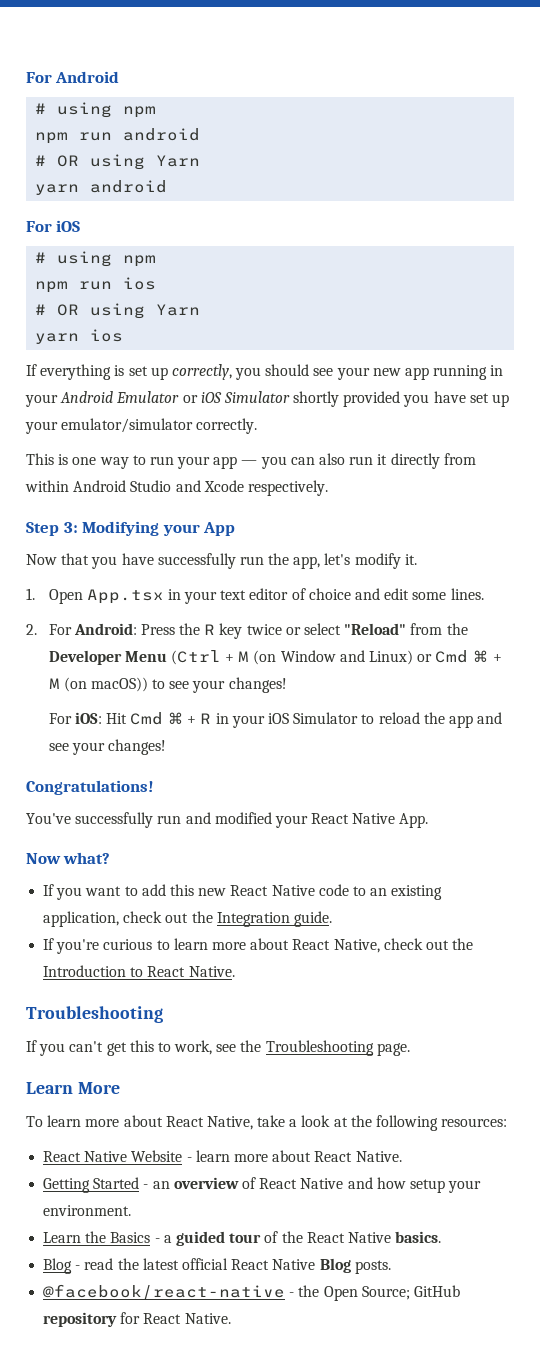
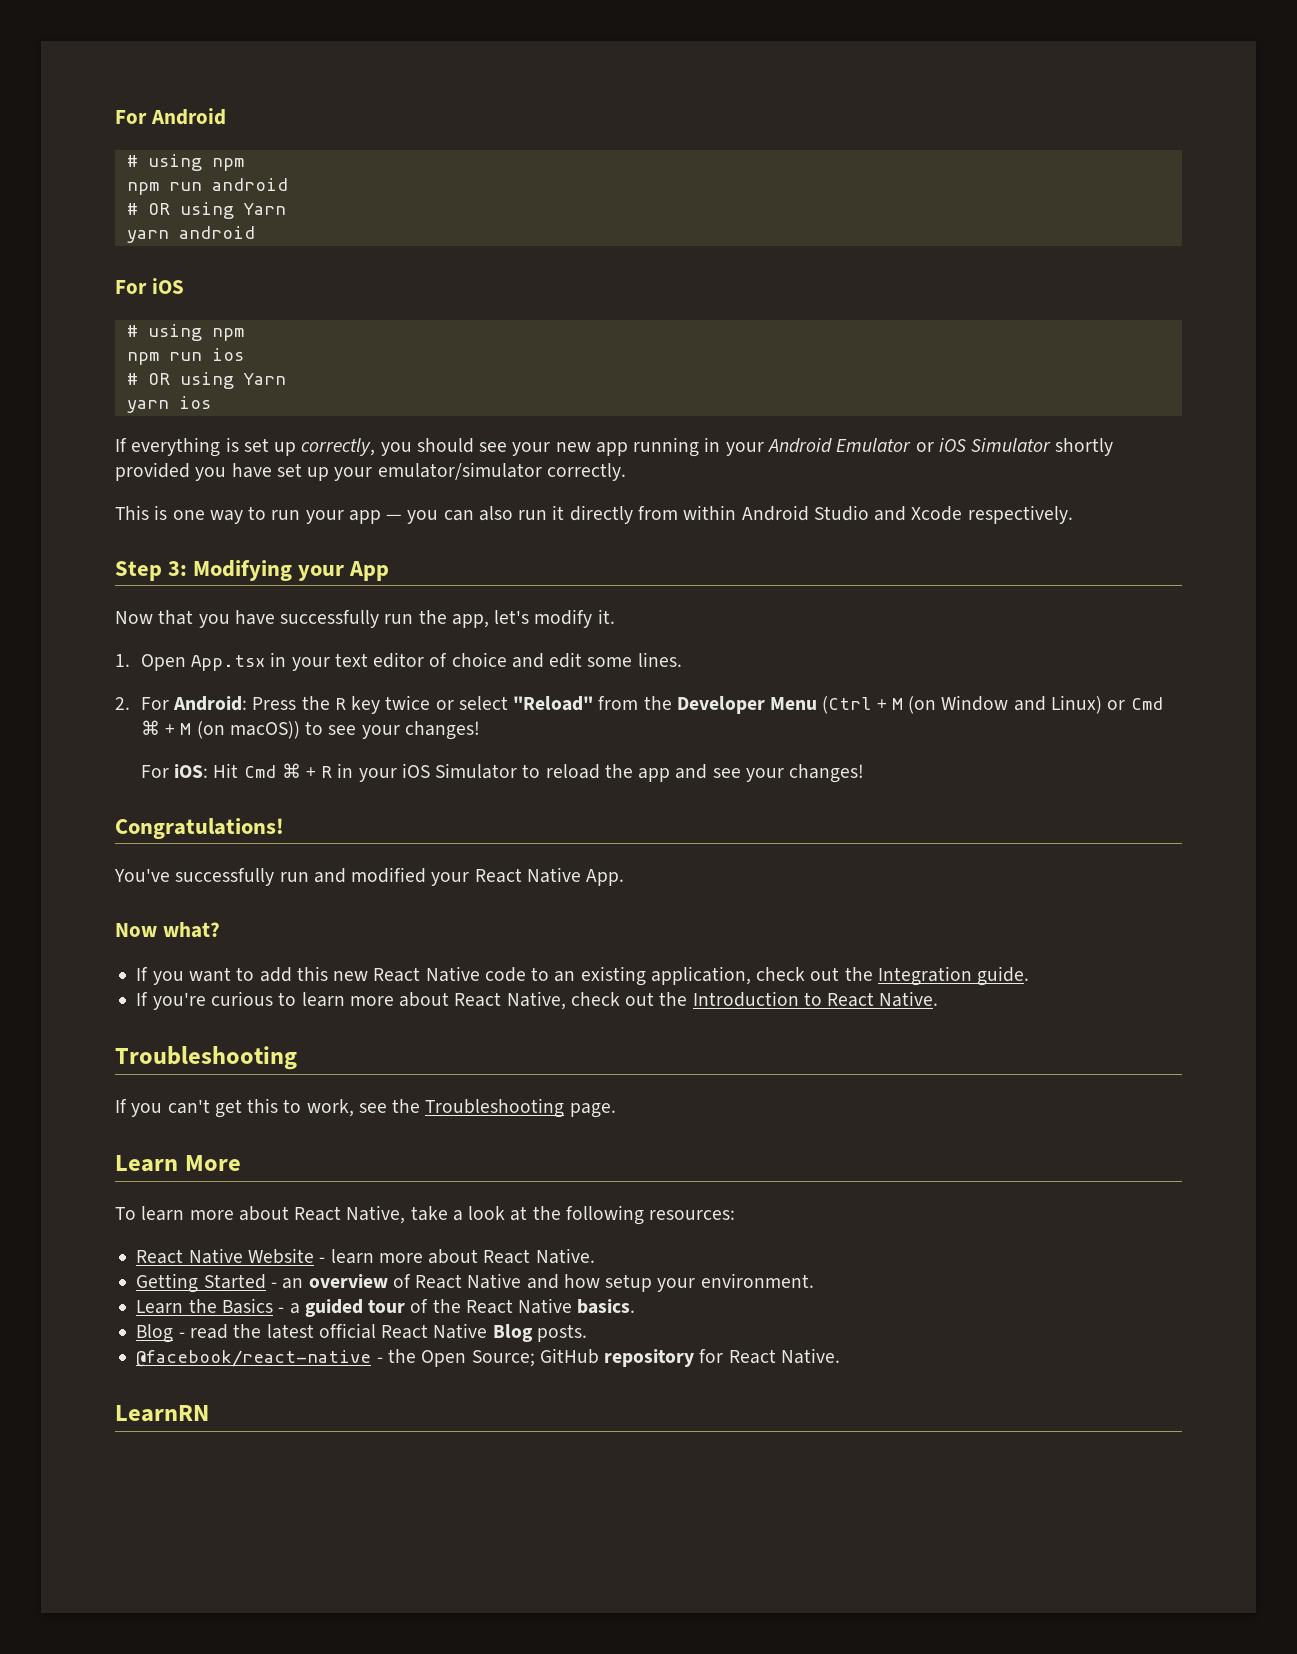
(231, 1318) none -> [115,1405,209,1422] // LearnRN

